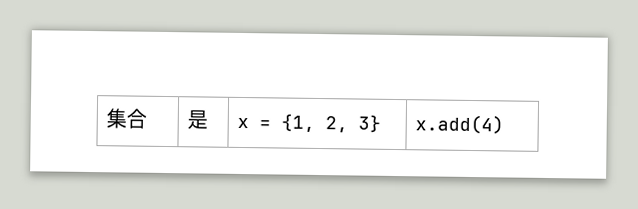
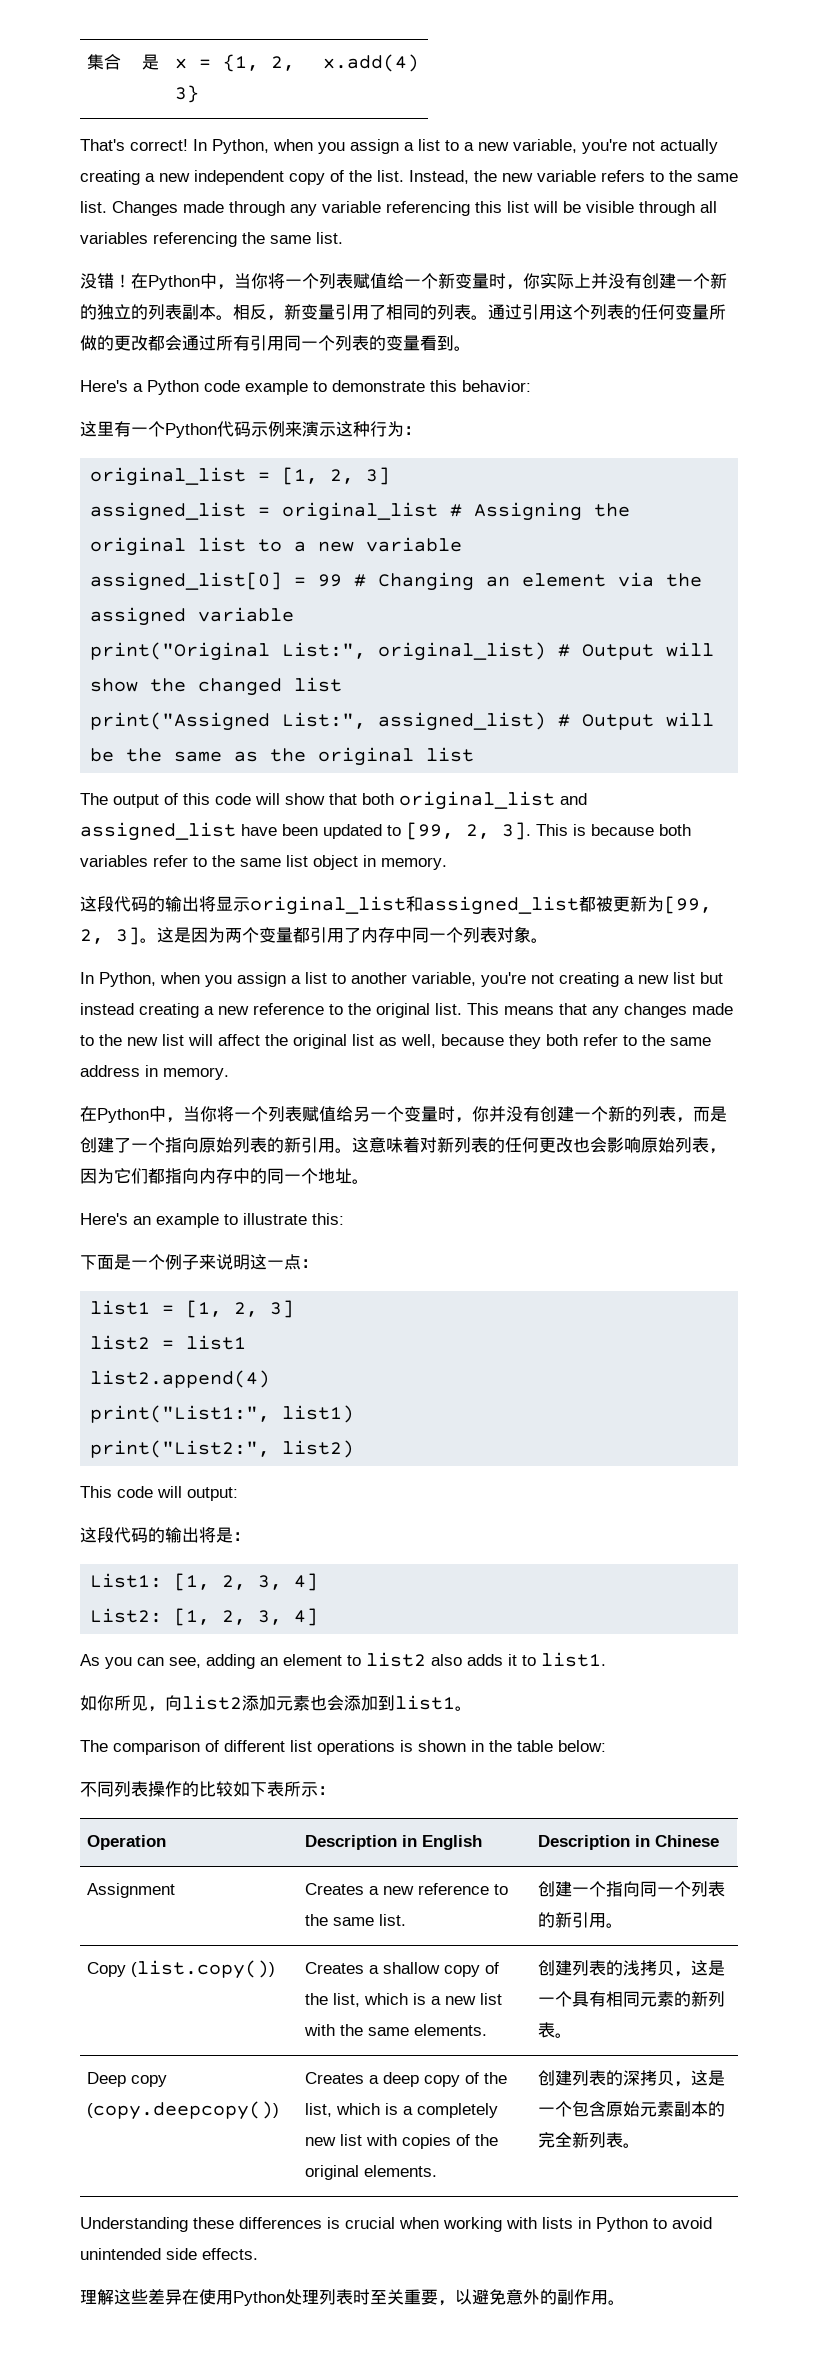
(505, 124) none -> [80,139,718,154] [80,170,738,185] [80,201,717,216] [80,232,343,247] [80,273,727,290] [80,304,726,321] [80,335,471,351] [80,380,531,395] [80,421,421,438] [90,467,391,486] [90,502,631,521] [90,537,463,556] [90,572,703,591] [90,607,295,626] [90,642,715,661] [90,677,343,696] [90,712,715,731] [90,747,475,766] [80,791,587,810] [80,822,691,841] [80,855,447,870] [80,896,712,915] [80,926,548,945] [80,972,723,987] [80,1003,733,1018] [80,1034,711,1049] [80,1065,229,1080] [80,1106,727,1123] [80,1137,726,1154] [80,1168,369,1184] [80,1213,344,1228] [80,1254,318,1270] [90,1300,295,1318] [90,1335,247,1350] [90,1370,271,1388] [90,1405,355,1423] [90,1440,355,1458] [80,1486,238,1501] [80,1527,250,1543] [90,1573,319,1591] [90,1608,319,1626] [80,1652,606,1669] [80,1695,472,1712] [80,1740,606,1755] [80,1781,335,1797] [87,1835,167,1850] [305,1835,483,1850] [538,1835,720,1850] [87,1883,176,1898] [305,1883,509,1895] [305,1914,407,1926] [538,1881,726,1897] [538,1912,624,1928] [87,1960,276,1979] [305,1962,500,1977] [305,1993,503,2007] [304,2024,488,2036] [538,1960,726,1977] [538,1991,726,2007] [538,2022,573,2038] [87,2072,168,2087] [87,2101,280,2120] [305,2072,508,2087] [305,2103,499,2118] [305,2134,499,2149] [305,2165,438,2180] [538,2070,726,2087] [538,2101,726,2117] [538,2132,641,2148] [80,2217,712,2232] [80,2248,258,2260] [80,2289,625,2306] // That's correct! In Python, when you assign a list to a new variable, you're not actually creating a new independent copy of the list. Instead, the new variable refers to the same list. Changes made through any variable referencing this list will be visible through all variables referencing the same list. // 没错！在Python中，当你将一个列表赋值给一个新变量时，你实际上并没有创建一个新的独立的列表副本。相反，新变量引用了相同的列表。通过引用这个列表的任何变量所做的更改都会通过所有引用同一个列表的变量看到。 // Here's a Python code example to demonstrate this behavior: // 这里有一个Python代码示例来演示这种行为： // original_list = [1, 2, 3] // assigned_list = original_list # Assigning the original list to a new variable // assigned_list[0] = 99 # Changing an element via the assigned variable // print("Original List:", original_list) # Output will show the changed list // print("Assigned List:", assigned_list) # Output will be the same as the original list // The output of this code will show that both original_list and assigned_list have been updated to [99, 2, 3]. This is because both variables refer to the same list object in memory. // 这段代码的输出将显示original_list和assigned_list都被更新为[99, 2, 3]。这是因为两个变量都引用了内存中同一个列表对象。 // In Python, when you assign a list to another variable, you're not creating a new list but instead creating a new reference to the original list. This means that any changes made to the new list will affect the original list as well, because they both refer to the same address in memory. // 在Python中，当你将一个列表赋值给另一个变量时，你并没有创建一个新的列表，而是创建了一个指向原始列表的新引用。这意味着对新列表的任何更改也会影响原始列表，因为它们都指向内存中的同一个地址。 // Here's an example to illustrate this: // 下面是一个例子来说明这一点： // list1 = [1, 2, 3] // list2 = list1 // list2.append(4) // print("List1:", list1) // print("List2:", list2) // This code will output: // 这段代码的输出将是： // List1: [1, 2, 3, 4] // List2: [1, 2, 3, 4] // As you can see, adding an element to list2 also adds it to list1. // 如你所见，向list2添加元素也会添加到list1。 // The comparison of different list operations is shown in the table below: // 不同列表操作的比较如下表所示： // Operation | Description in English | Description in Chinese // Assignment | Creates a new reference to the same list. | 创建一个指向同一个列表的新引用。 // Copy (list.copy()) | Creates a shallow copy of the list, which is a new list with the same elements. | 创建列表的浅拷贝，这是一个具有相同元素的新列表。 // Deep copy (copy.deepcopy()) | Creates a deep copy of the list, which is a completely new list with copies of the original elements. | 创建列表的深拷贝，这是一个包含原始元素副本的完全新列表。 // Understanding these differences is crucial when working with lists in Python to avoid unintended side effects. // 理解这些差异在使用Python处理列表时至关重要，以避免意外的副作用。

